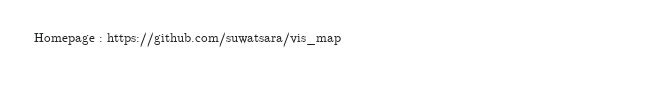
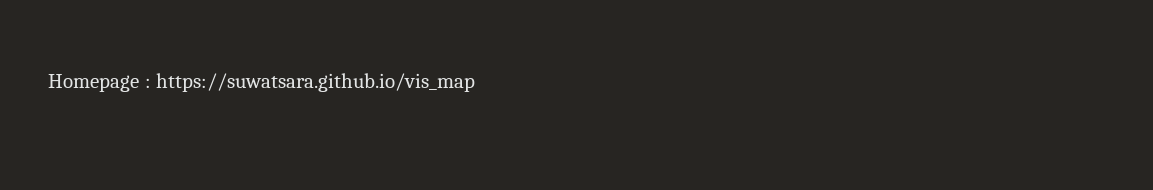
[107,32,341,48] https://github.com/suwatsara/vis_map -> [156,73,476,92] https://suwatsara.github.io/vis_map

